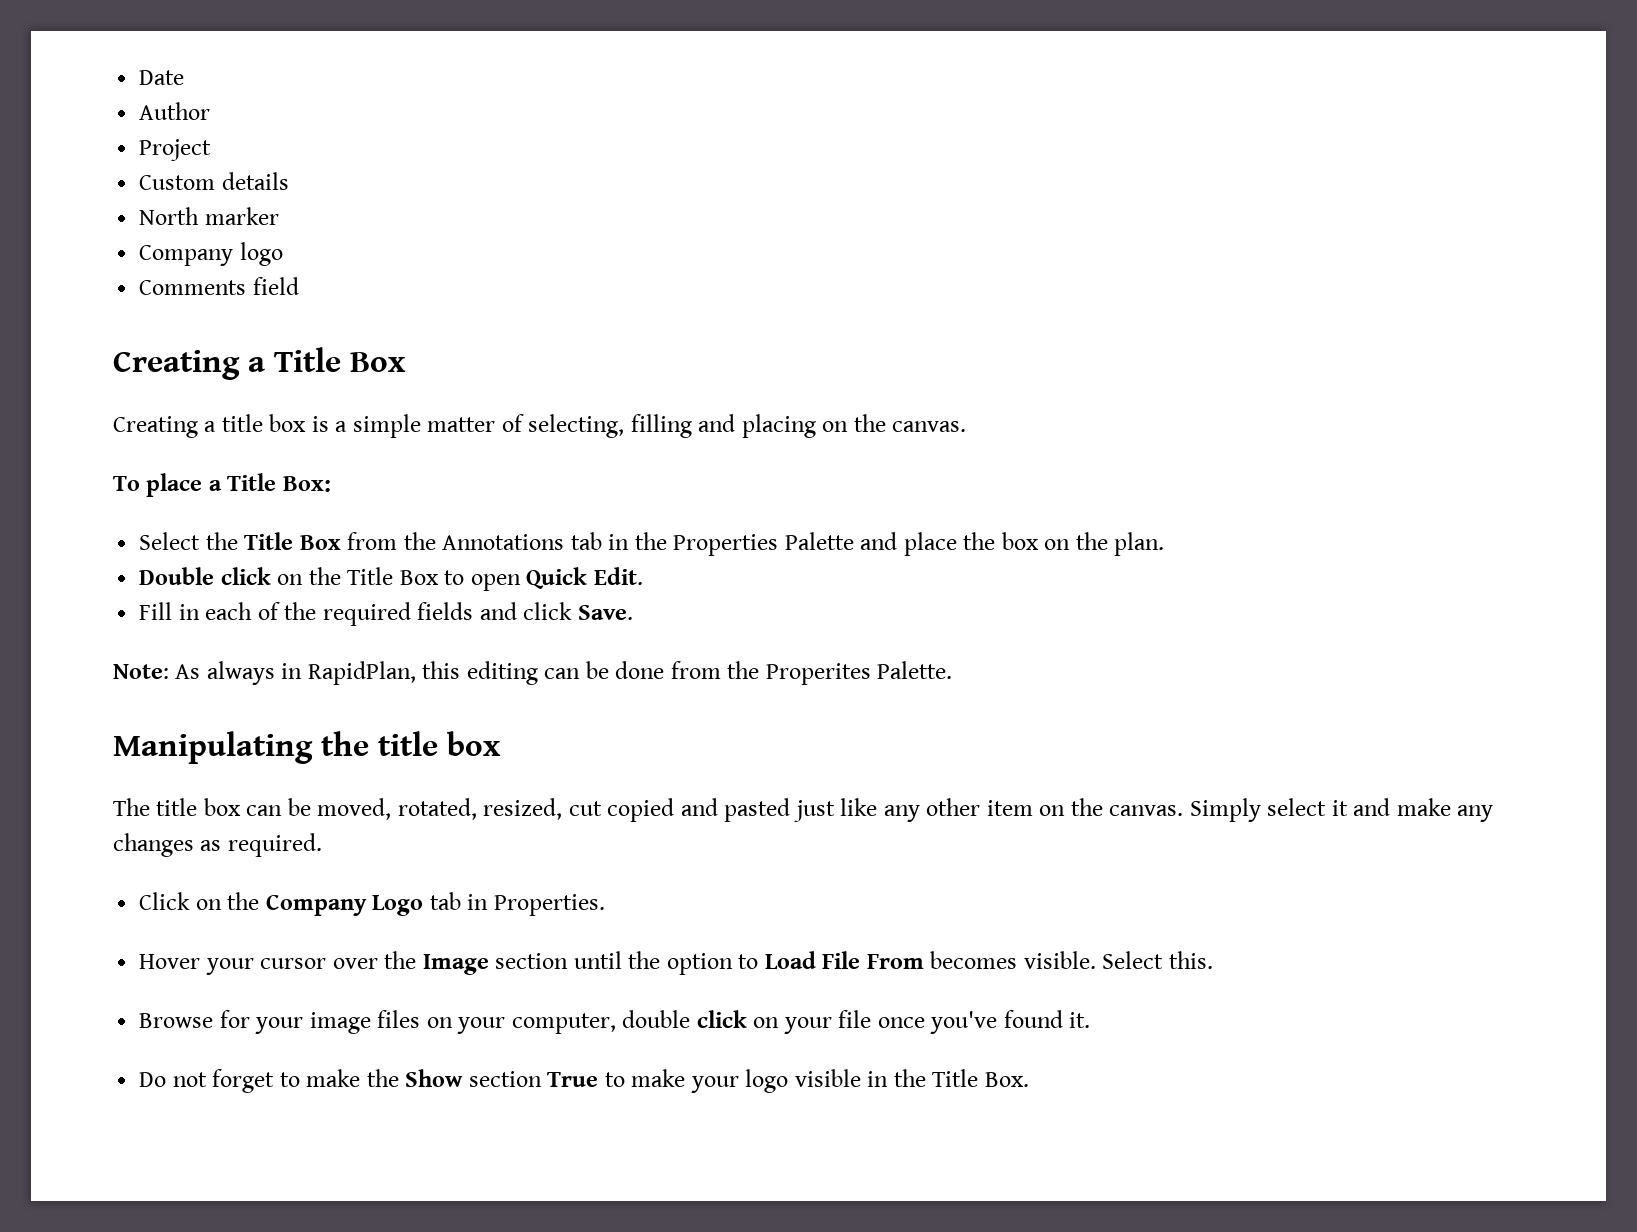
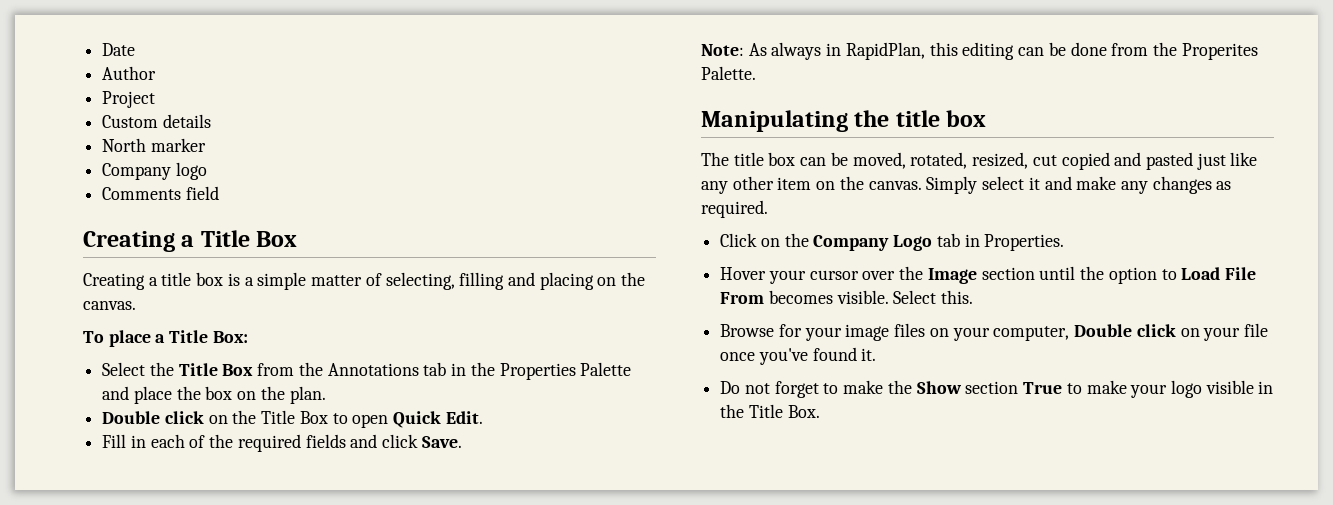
[622,1010,691,1028] double -> [1074,324,1133,337] Double

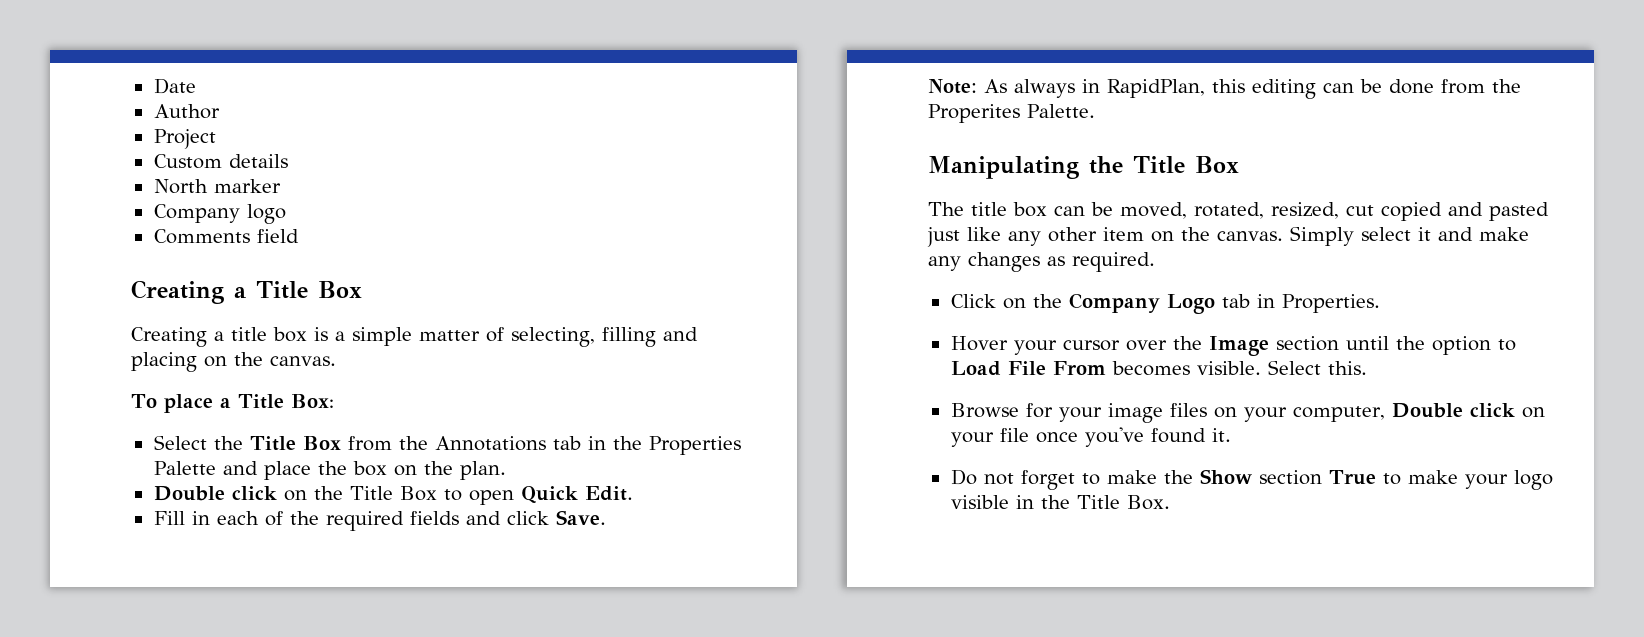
[895,110,987,127] title box -> [1133,156,1239,174] Title Box

